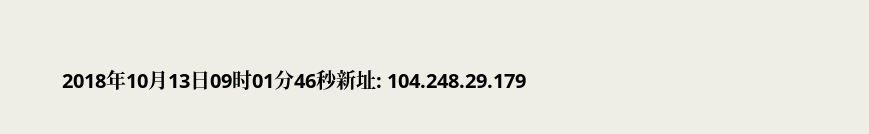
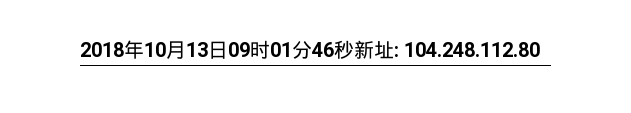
[387,74,527,88] 104.248.29.179 -> [404,42,541,57] 104.248.112.80

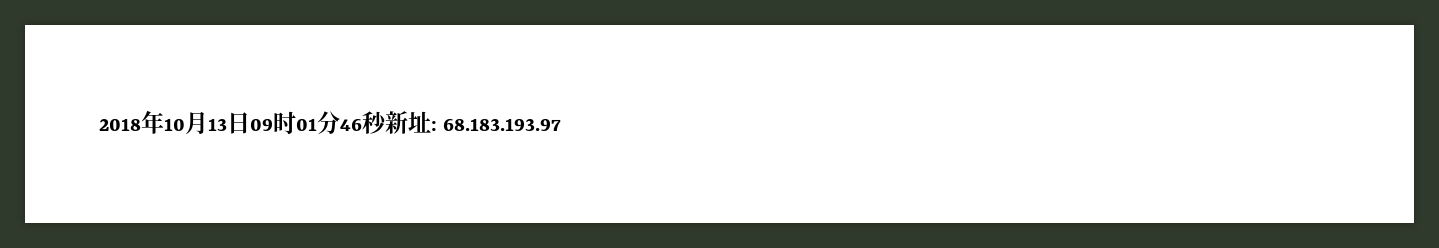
[404,42,541,57] 104.248.112.80 -> [443,118,562,131] 68.183.193.97

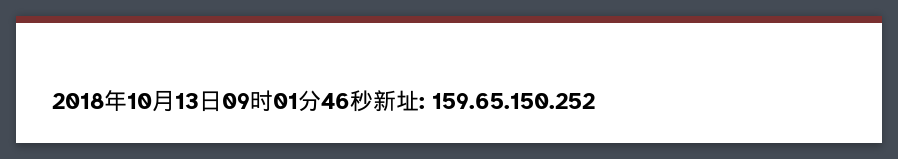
[443,118,562,131] 68.183.193.97 -> [432,93,595,109] 159.65.150.252

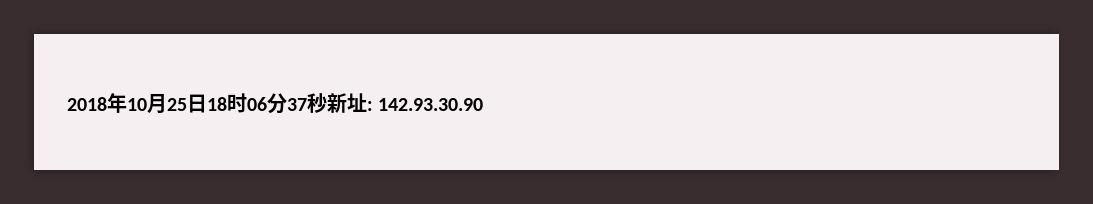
[175,90,350,112] 13日09时01分46 -> [167,93,307,114] 25日18时06分37
[432,93,595,109] 159.65.150.252 -> [378,98,484,111] 142.93.30.90

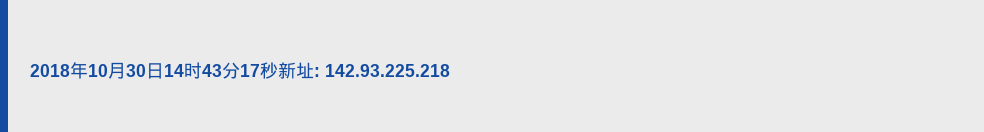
[167,93,307,114] 25日18时06分37 -> [126,62,260,79] 30日14时43分17
[378,98,484,111] 142.93.30.90 -> [325,64,450,77] 142.93.225.218

